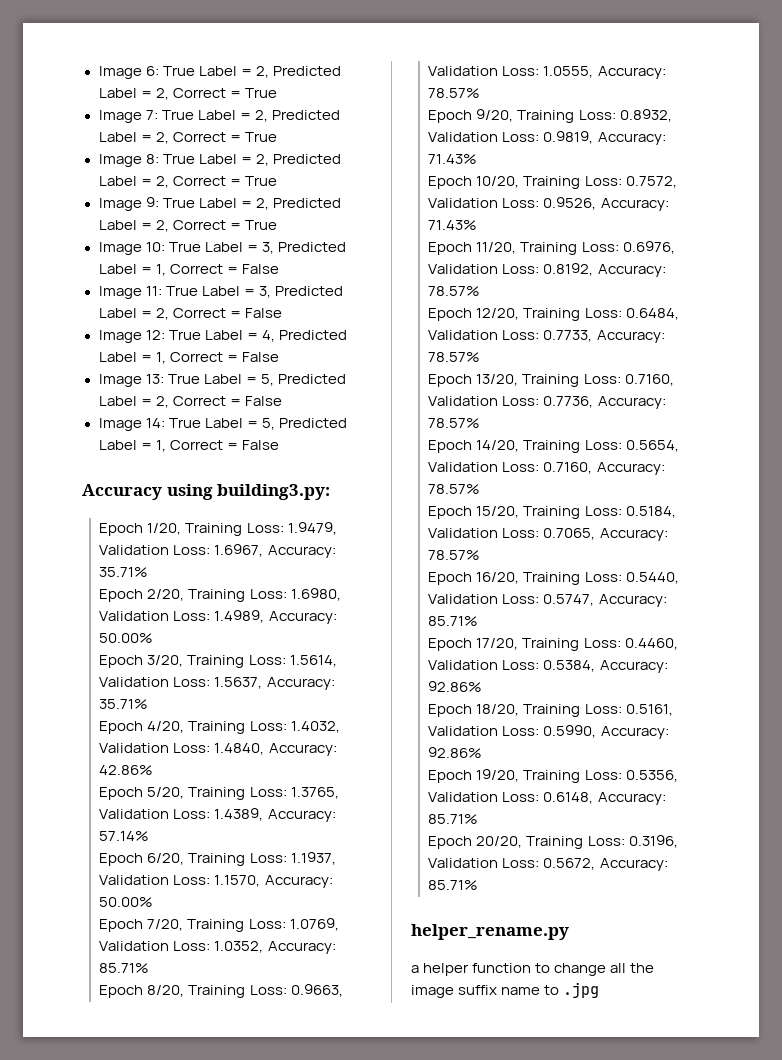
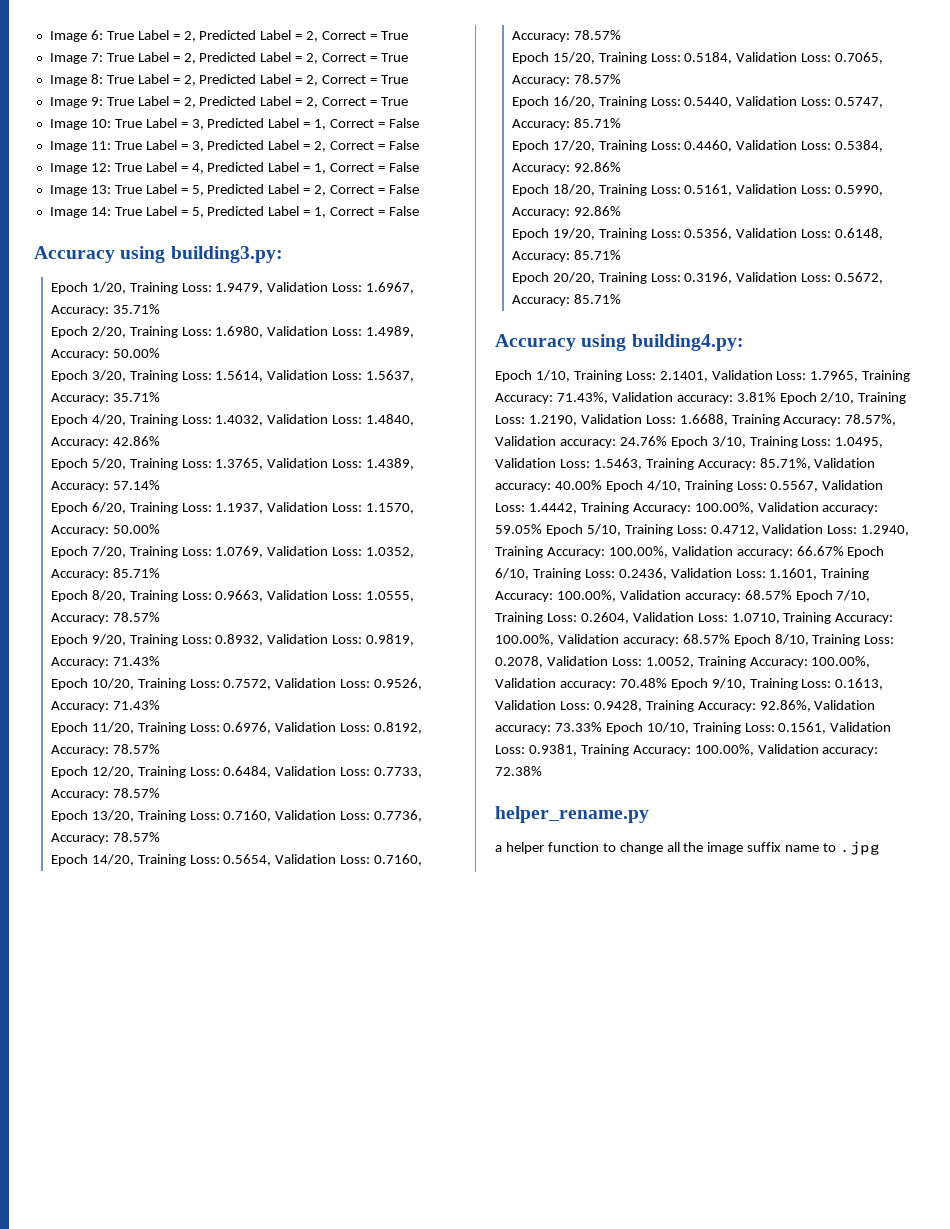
(479, 885) none -> [495,334,744,351] [495,370,911,382] [495,392,907,404] [495,414,897,426] [495,436,884,448] [495,458,876,470] [495,480,884,492] [495,502,879,514] [495,524,910,536] [495,546,885,558] [495,568,870,580] [495,590,871,602] [495,612,894,624] [495,634,895,646] [495,656,871,668] [495,678,884,690] [495,700,876,712] [495,722,892,734] [495,744,879,756] [495,766,542,776] // Accuracy using building4.py: // Epoch 1/10, Training Loss: 2.1401, Validation Loss: 1.7965, Training Accuracy: 71.43%, Validation accuracy: 3.81% Epoch 2/10, Training Loss: 1.2190, Validation Loss: 1.6688, Training Accuracy: 78.57%, Validation accuracy: 24.76% Epoch 3/10, Training Loss: 1.0495, Validation Loss: 1.5463, Training Accuracy: 85.71%, Validation accuracy: 40.00% Epoch 4/10, Training Loss: 0.5567, Validation Loss: 1.4442, Training Accuracy: 100.00%, Validation accuracy: 59.05% Epoch 5/10, Training Loss: 0.4712, Validation Loss: 1.2940, Training Accuracy: 100.00%, Validation accuracy: 66.67% Epoch 6/10, Training Loss: 0.2436, Validation Loss: 1.1601, Training Accuracy: 100.00%, Validation accuracy: 68.57% Epoch 7/10, Training Loss: 0.2604, Validation Loss: 1.0710, Training Accuracy: 100.00%, Validation accuracy: 68.57% Epoch 8/10, Training Loss: 0.2078, Validation Loss: 1.0052, Training Accuracy: 100.00%, Validation accuracy: 70.48% Epoch 9/10, Training Loss: 0.1613, Validation Loss: 0.9428, Training Accuracy: 92.86%, Validation accuracy: 73.33% Epoch 10/10, Training Loss: 0.1561, Validation Loss: 0.9381, Training Accuracy: 100.00%, Validation accuracy: 72.38%

